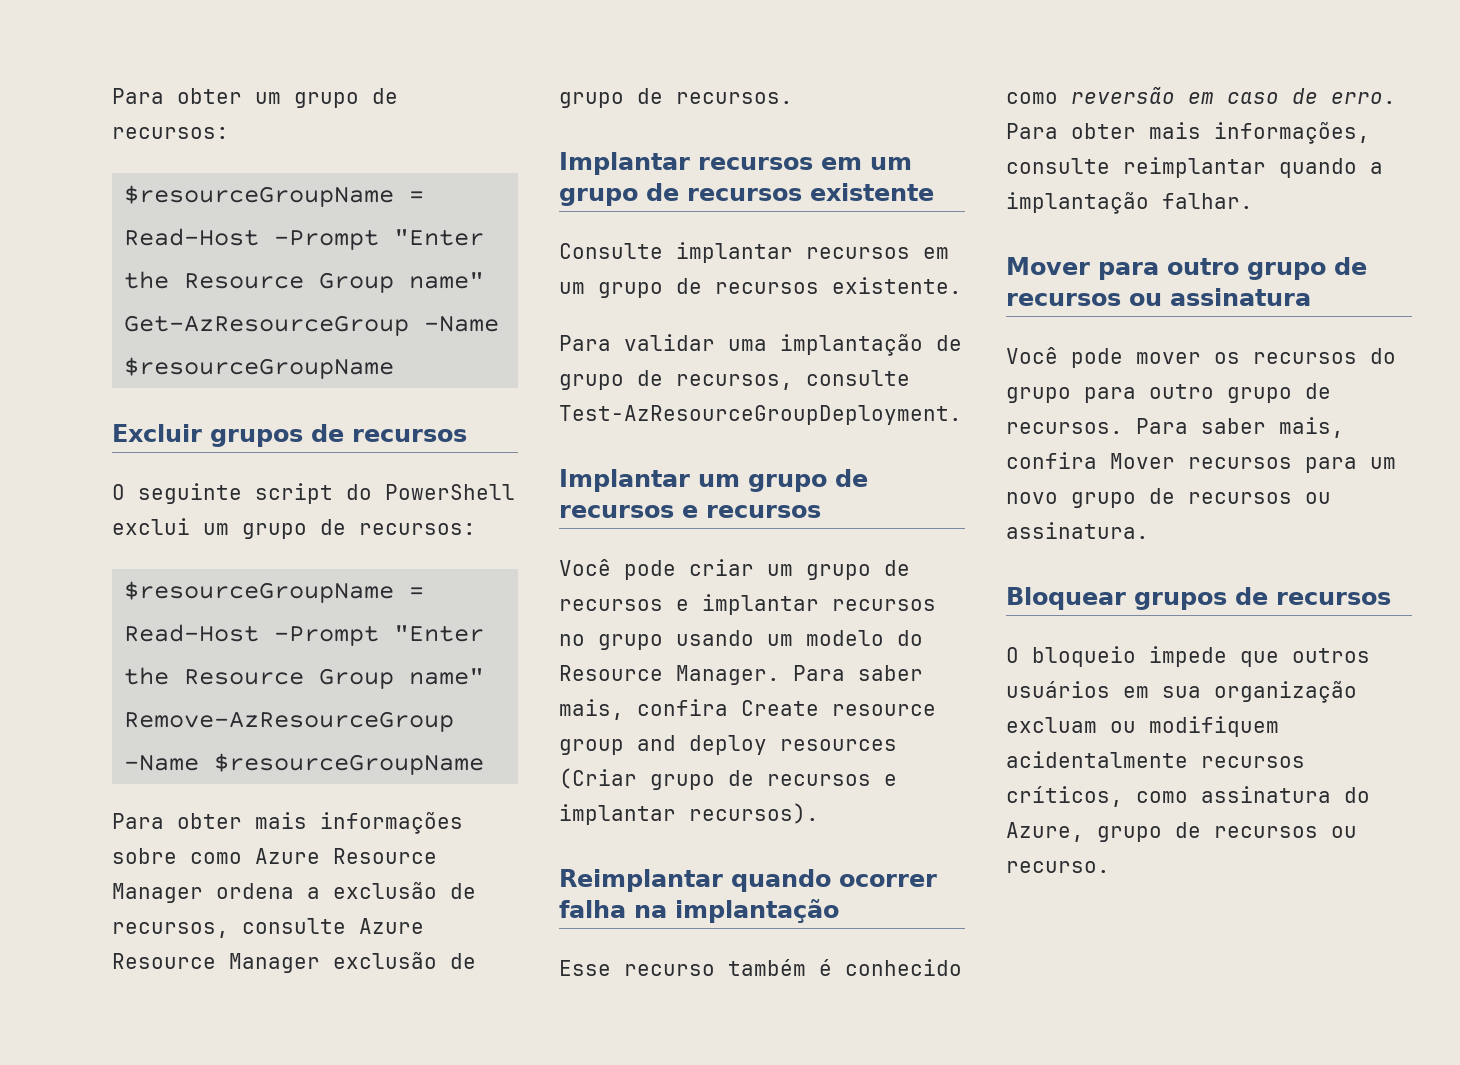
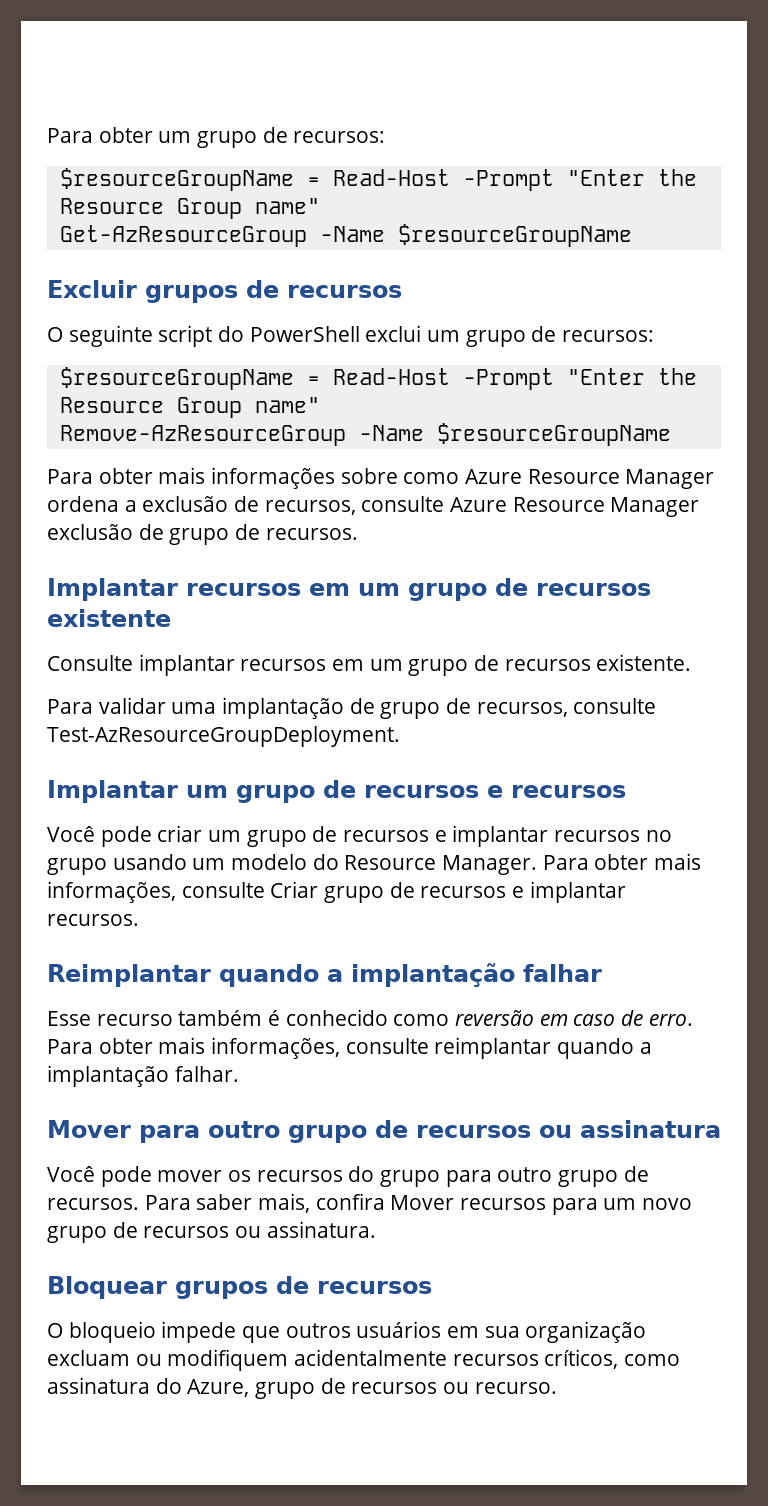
[858,665,923,681] [559,699,936,720] [559,735,897,755] [559,768,897,790] [559,803,819,825] saber mais, confira Create resource group and deploy resources (Criar grupo de recursos e implantar recursos). -> [594,853,702,870] [47,881,626,903] [47,914,139,926] obter mais informações, consulte Criar grupo de recursos e implantar recursos.
[839,874,937,887] [559,899,839,923] ocorrer falha na implantação -> [327,963,602,987] a implantação falhar

